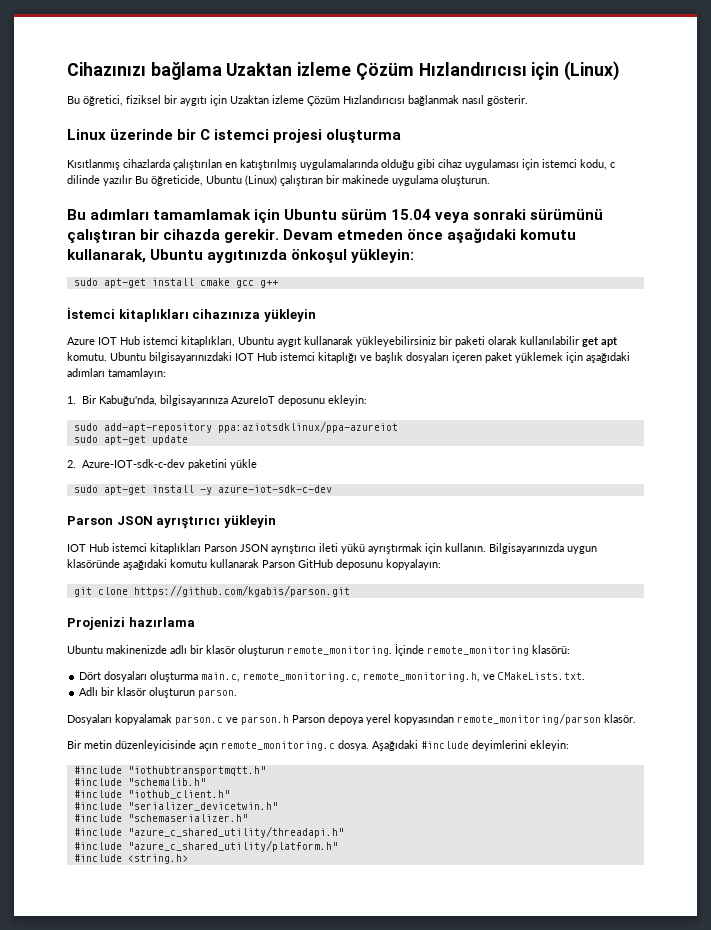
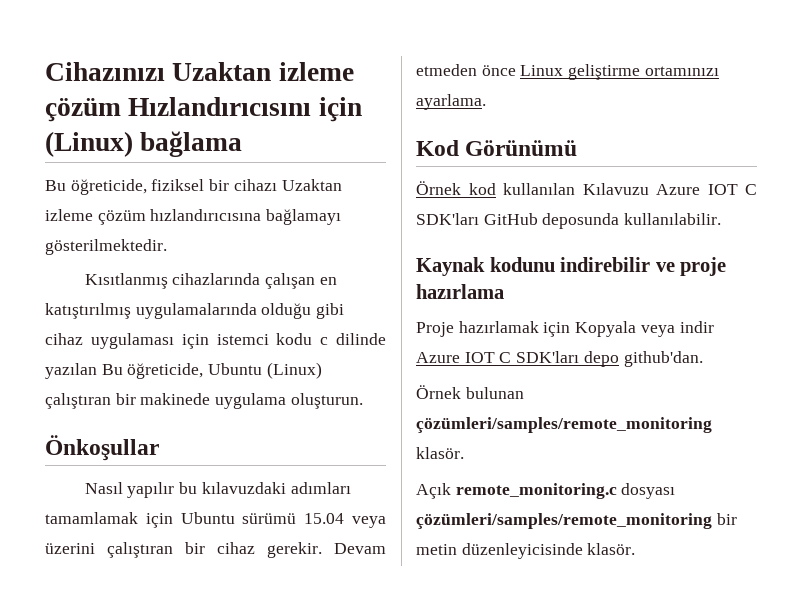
[150,62,527,80] bağlama Uzaktan izleme Çözüm Hızlandırıcısı -> [172,62,354,81] [45,97,312,122] Uzaktan izleme çözüm Hızlandırıcısını
[67,95,123,106] // Bu öğretici, -> [140,131,243,157] [45,179,147,195] bağlama // Bu öğreticide,
[180,95,528,106] [67,129,402,143] aygıtı için Uzaktan izleme Çözüm Hızlandırıcısı bağlanmak nasıl gösterir. // Linux üzerinde bir C istemci projesi oluşturma -> [233,179,342,191] [45,209,342,225] [45,239,167,255] cihazı Uzaktan izleme çözüm hızlandırıcısına bağlamayı gösterilmektedir.
[123,159,222,170] cihazlarda çalıştırılan -> [172,273,316,289] cihazlarında çalışan
[580,159,607,170] kodu, -> [276,333,313,345] kodu
[103,175,132,186] yazılır -> [45,363,97,379] yazılan
[67,209,86,220] Bu -> [45,435,159,461] [84,482,286,498] Önkoşullar // Nasıl yapılır bu kılavuzdaki
[341,209,388,220] sürüm -> [242,513,297,524] sürümü
[473,209,604,220] [67,229,221,243] sonraki sürümünü çalıştıran bir cihazda -> [45,542,255,558] üzerini çalıştıran bir cihaz
[447,228,577,243] [67,249,415,263] [73,278,278,288] [67,307,316,322] [67,336,618,347] [67,352,630,363] [67,368,166,379] [67,395,367,406] [73,421,398,433] [73,435,188,445] [67,459,257,470] [73,485,332,495] [67,515,276,529] [67,543,597,554] [67,559,441,570] [73,585,350,597] [67,617,195,630] [67,644,570,656] [79,671,586,682] [79,687,238,698] [67,713,636,725] [67,740,569,751] [73,766,266,776] [73,778,206,786] [73,790,230,799] [73,802,278,811] [73,814,248,822] [73,826,344,838] [73,840,338,852] [73,854,188,864] aşağıdaki komutu kullanarak, Ubuntu aygıtınızda önkoşul yükleyin: // sudo apt-get install cmake gcc g++ // İstemci kitaplıkları cihazınıza yükleyin // Azure IOT Hub istemci kitaplıkları, Ubuntu aygıt kullanarak yükleyebilirsiniz bir paketi olarak kullanılabilir get apt komutu. Ubuntu bilgisayarınızdaki IOT Hub istemci kitaplığı ve başlık dosyaları içeren paket yüklemek için aşağıdaki adımları tamamlayın: // 1. Bir Kabuğu'nda, bilgisayarınıza AzureIoT deposunu ekleyin: // sudo add-apt-repository ppa:aziotsdklinux/ppa-azureiot // sudo apt-get update // 2. Azure-IOT-sdk-c-dev paketini yükle // sudo apt-get install -y azure-iot-sdk-c-dev // Parson JSON ayrıştırıcı yükleyin // IOT Hub istemci kitaplıkları Parson JSON ayrıştırıcı ileti yükü ayrıştırmak için kullanın. Bilgisayarınızda uygun klasöründe aşağıdaki komutu kullanarak Parson GitHub deposunu kopyalayın: // git clone https://github.com/kgabis/parson.git // Projenizi hazırlama // Ubuntu makinenizde adlı bir klasör oluşturun remote_monitoring. İçinde remote_monitoring klasörü: // Dört dosyaları oluşturma main.c, remote_monitoring.c, remote_monitoring.h, ve CMakeLists.txt. // Adlı bir klasör oluşturun parson. // Dosyaları kopyalamak parson.c ve parson.h Parson depoya yerel kopyasından remote_monitoring/parson klasör. // Bir metin düzenleyicisinde açın remote_monitoring.c dosya. Aşağıdaki #include deyimlerini ekleyin: // #include "iothubtransportmqtt.h" // #include "schemalib.h" // #include "iothub_client.h" // #include "serializer_devicetwin.h" // #include "schemaserializer.h" // #include "azure_c_shared_utility/threadapi.h" // #include "azure_c_shared_utility/platform.h" // #include <string.h> -> [520,64,719,80] [416,94,486,110] [416,140,578,156] [416,181,757,195] [416,213,722,229] [416,257,727,276] [416,284,504,299] [416,321,714,337] [416,351,703,367] [416,385,524,399] [416,417,712,433] [416,447,464,459] [416,483,676,499] [416,513,737,529] [416,543,636,559] Linux geliştirme ortamınızı ayarlama. // Kod Görünümü // Örnek kod kullanılan Kılavuzu Azure IOT C SDK'ları GitHub deposunda kullanılabilir. // Kaynak kodunu indirebilir ve proje hazırlama // Proje hazırlamak için Kopyala veya indir Azure IOT C SDK'ları depo github'dan. // Örnek bulunan çözümleri/samples/remote_monitoring klasör. // Açık remote_monitoring.c dosyası çözümleri/samples/remote_monitoring bir metin düzenleyicisinde klasör.

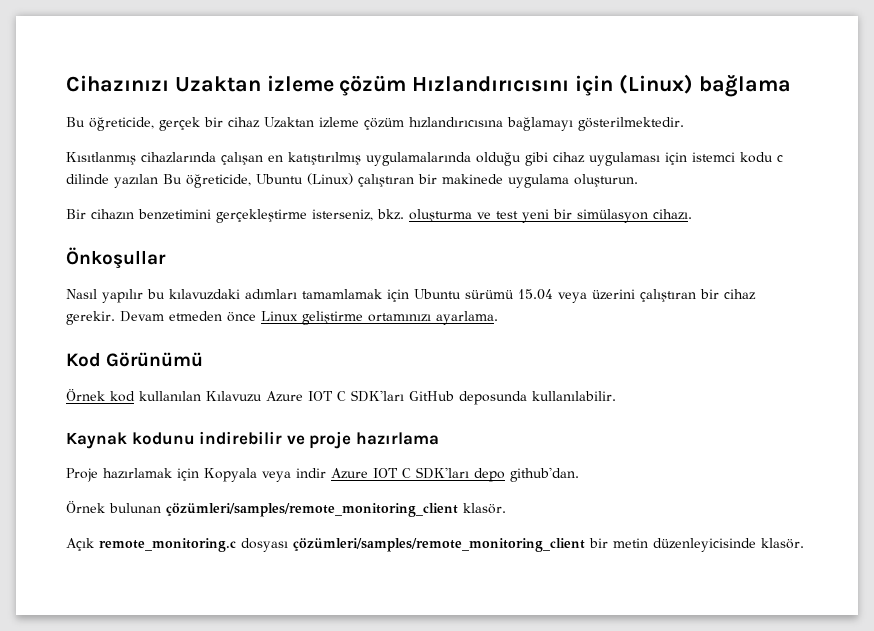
[151,179,277,191] fiziksel bir cihazı -> [159,117,260,131] gerçek bir cihaz
(363, 401) none -> [66,209,692,223] // Bir cihazın benzetimini gerçekleştirme isterseniz, bkz. oluşturma ve test yeni bir simülasyon cihazı.
[416,417,712,433] çözümleri/samples/remote_monitoring -> [166,503,458,517] çözümleri/samples/remote_monitoring_client
[416,513,712,529] çözümleri/samples/remote_monitoring -> [293,538,585,552] çözümleri/samples/remote_monitoring_client

